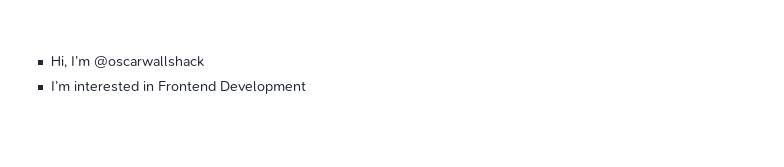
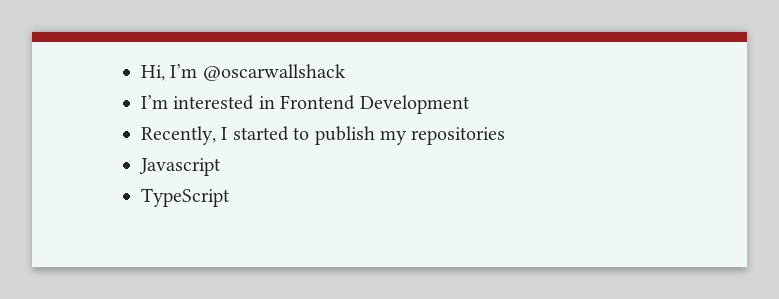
(306, 87) none -> [141,126,506,145] [139,158,221,176] [141,188,230,207] // Recently, I started to publish my repositories // Javascript // TypeScript

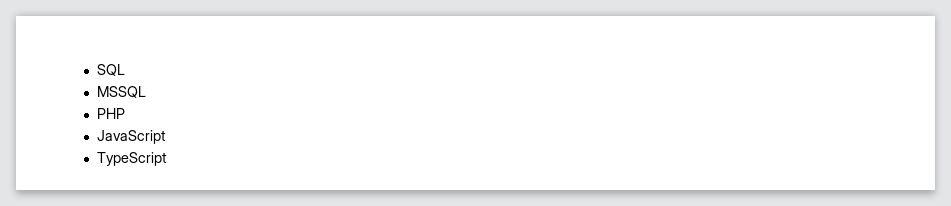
[141,64,346,81] [141,95,470,114] [141,126,506,145] [139,158,221,176] Hi, I’m @oscarwallshack // I’m interested in Frontend Development // Recently, I started to publish my repositories // Javascript -> [96,64,125,76] [96,86,146,98] [96,108,125,119] [96,130,166,144] SQL // MSSQL // PHP // JavaScript

